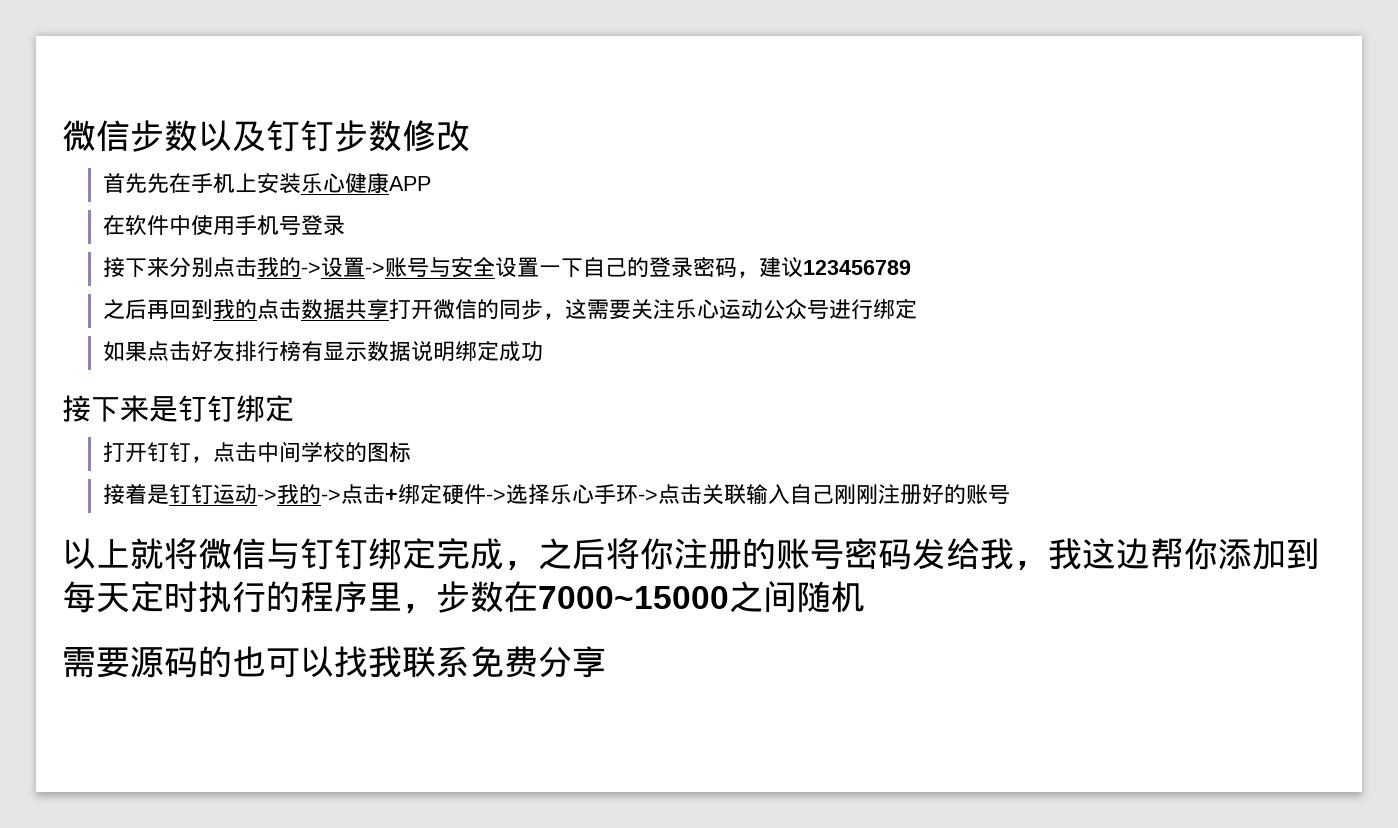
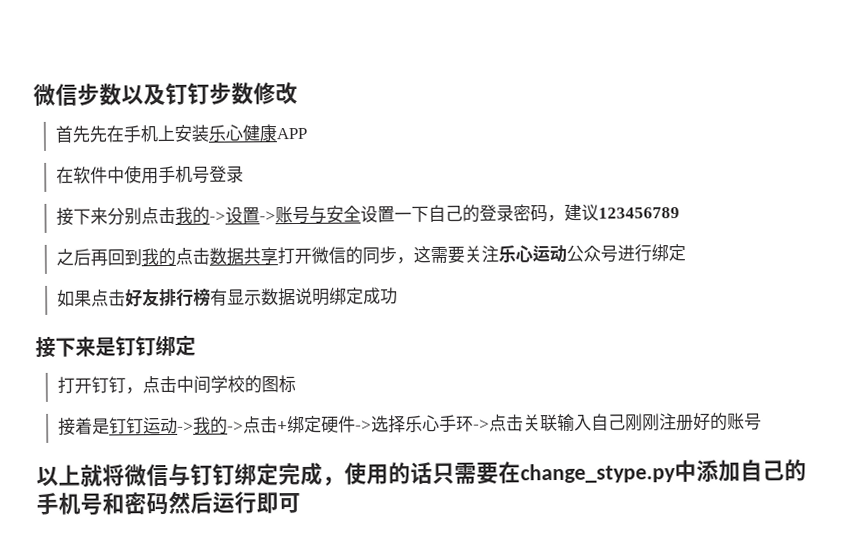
[538,538,1320,571] [62,581,865,614] [62,646,606,678] 之后将你注册的账号密码发给我，我这边帮你添加到每天定时执行的程序里，步数在7000~15000之间随机 // 需要源码的也可以找我联系免费分享 -> [344,459,807,485] [36,490,301,516] 使用的话只需要在change_stype.py中添加自己的手机号和密码然后运行即可

